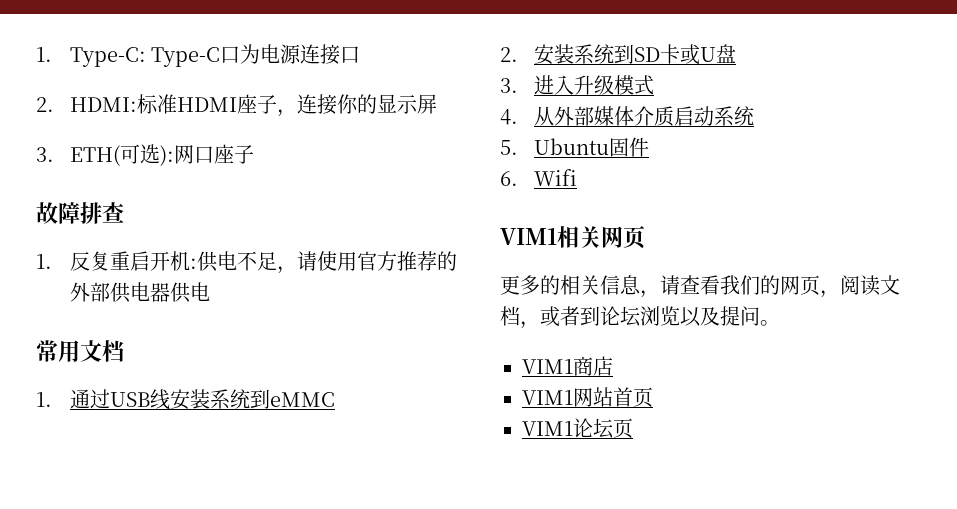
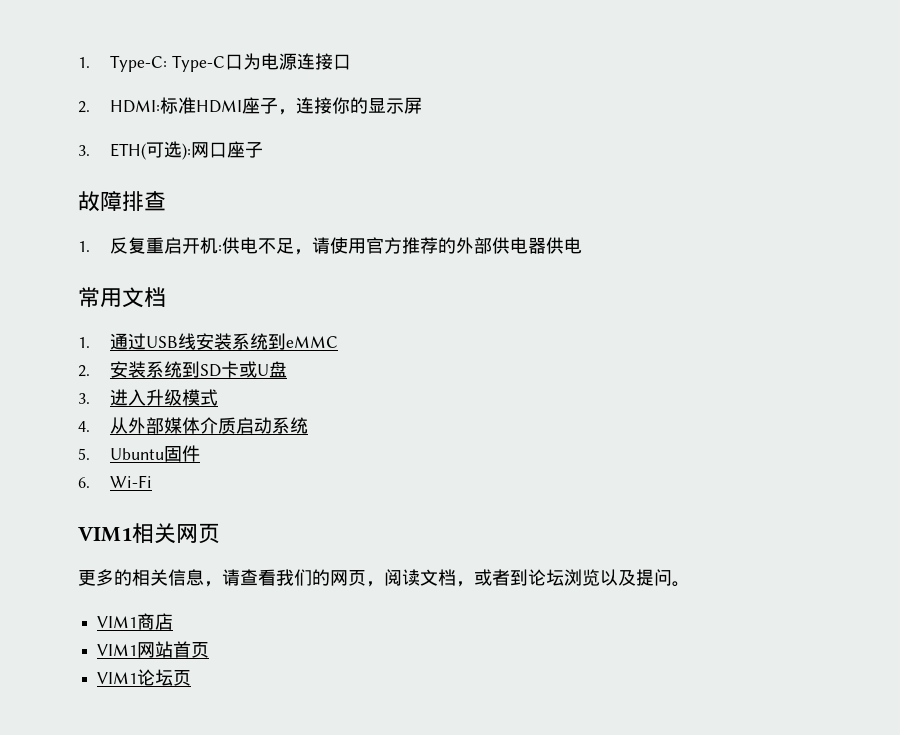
[533,169,577,186] Wifi -> [109,475,152,488] Wi-Fi

